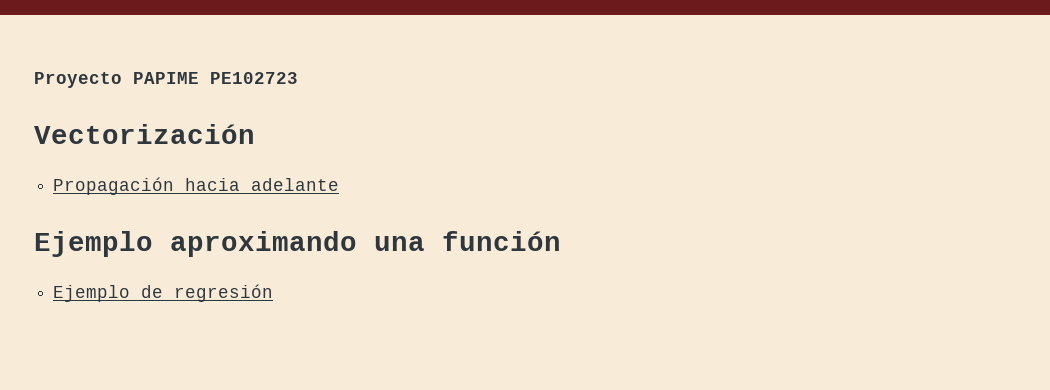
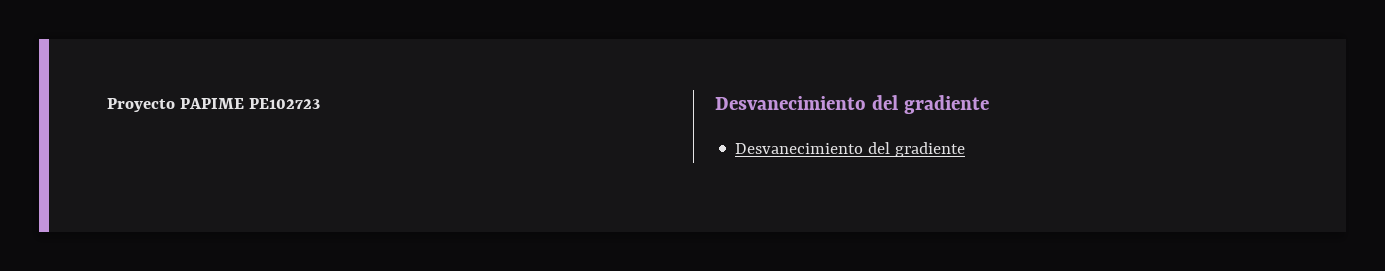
[34,124,255,144] [53,177,340,195] [34,231,561,257] [53,284,274,302] Vectorización // Propagación hacia adelante // Ejemplo aproximando una función // Ejemplo de regresión -> [715,95,989,114] [735,142,966,157] Desvanecimiento del gradiente // Desvanecimiento del gradiente

